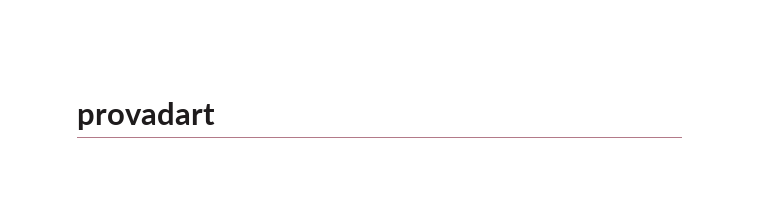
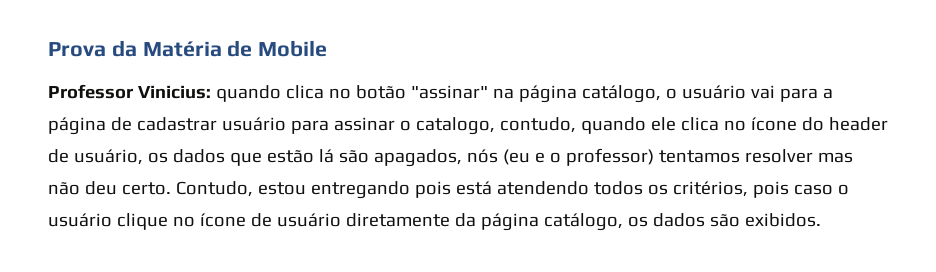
[77,102,215,130] provadart -> [48,40,328,57] [48,84,833,103] [48,117,888,135] [48,148,853,167] [48,181,849,199] [48,213,821,231] Prova da Matéria de Mobile // Professor Vinicius: quando clica no botão "assinar" na página catálogo, o usuário vai para a página de cadastrar usuário para assinar o catalogo, contudo, quando ele clica no ícone do header de usuário, os dados que estão lá são apagados, nós (eu e o professor) tentamos resolver mas não deu certo. Contudo, estou entregando pois está atendendo todos os critérios, pois caso o usuário clique no ícone de usuário diretamente da página catálogo, os dados são exibidos.

